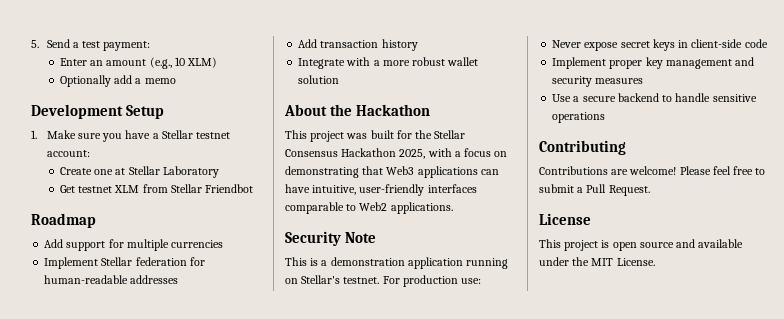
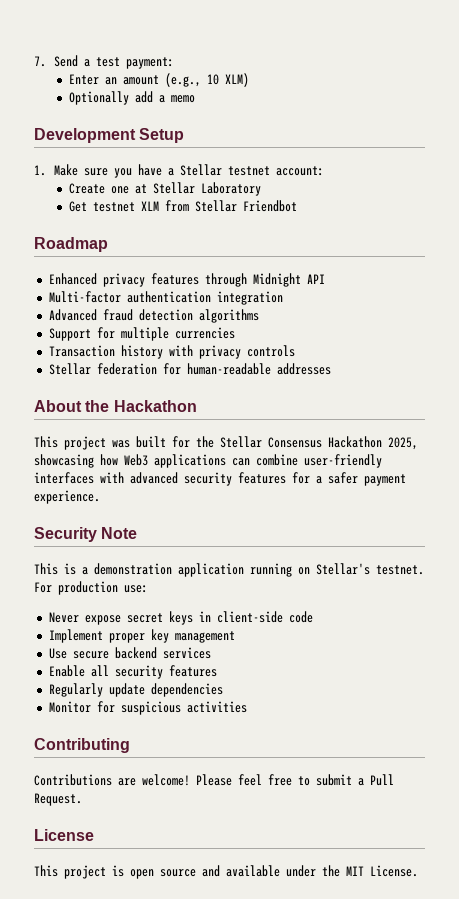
[31,40,39,48] 5. -> [34,56,46,67] 7.
[44,239,224,251] [44,257,99,269] Add support for multiple currencies // Implement -> [48,273,325,287] [48,291,283,305] [48,309,259,323] [48,327,235,341] [48,345,295,359] Enhanced privacy features through Midnight API // Multi-factor authentication integration // Advanced fraud detection algorithms // Support for multiple currencies // Transaction history with privacy controls //
[298,39,418,51] [298,57,479,69] [298,75,340,84] // Add transaction history // Integrate with a more robust wallet solution -> (331, 369) none
[427,148,508,157] [285,166,499,178] [285,184,477,196] [285,202,453,214] with a focus on demonstrating that Web3 applications can have intuitive, user-friendly interfaces comparable to Web2 applications. -> [34,454,382,468] [34,472,406,486] [34,490,100,504] showcasing how Web3 applications can combine user-friendly interfaces with advanced security features for a safer payment experience.
[735,57,755,66] [552,76,644,87] and security measures -> (235, 637) none
[573,96,580,102] a -> (67, 653) none
[662,93,757,102] [552,112,606,123] to handle sensitive operations -> [162,647,211,659] [48,665,217,679] [48,683,223,697] [48,701,247,715] services // Enable all security features // Regularly update dependencies // Monitor for suspicious activities

